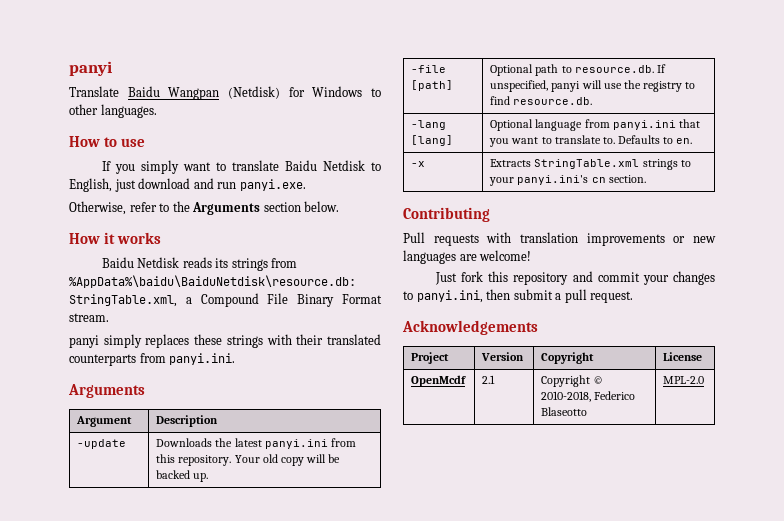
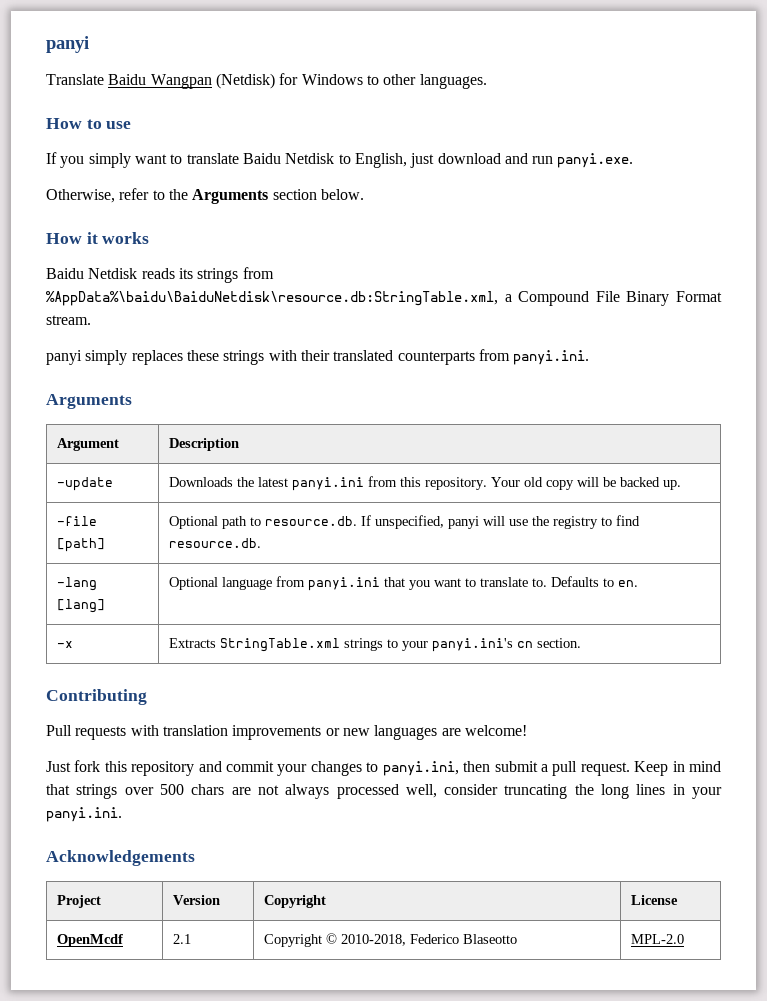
(634, 297) none -> [634,761,721,776] [46,784,722,799] [46,807,122,822] Keep in mind that strings over 500 chars are not always processed well, consider truncating the long lines in your panyi.ini.

